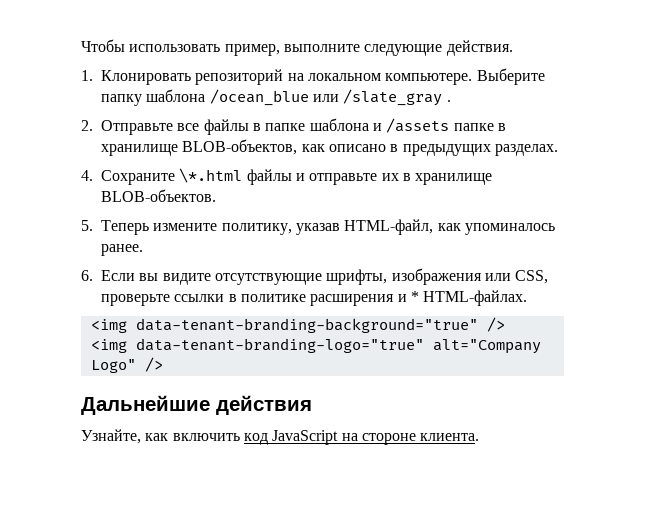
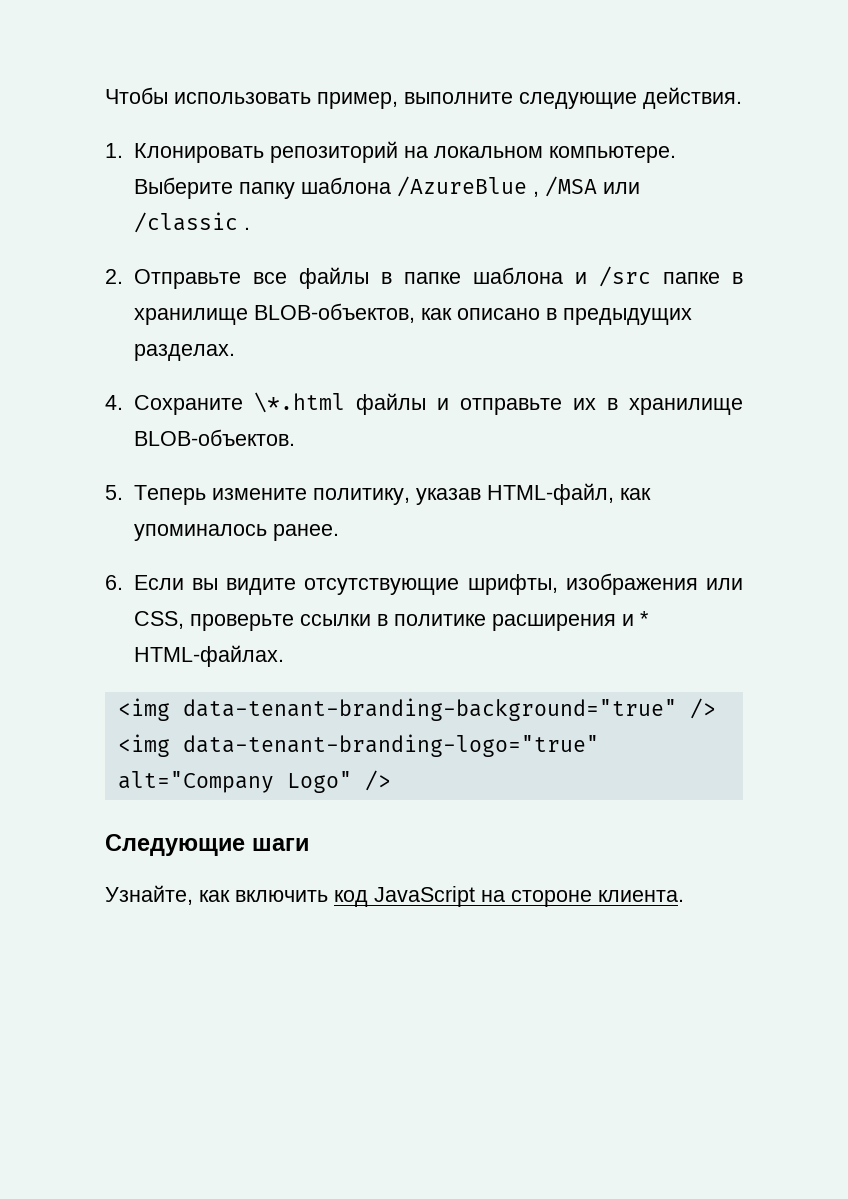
[209,89,443,106] /ocean_blue или /slate_gray -> [396,176,640,197] [133,212,238,233] /AzureBlue , /MSA или /classic
[386,118,450,133] /assets -> [598,266,651,287] /src
[81,395,312,415] Дальнейшие действия -> [105,834,309,856] Следующие шаги

